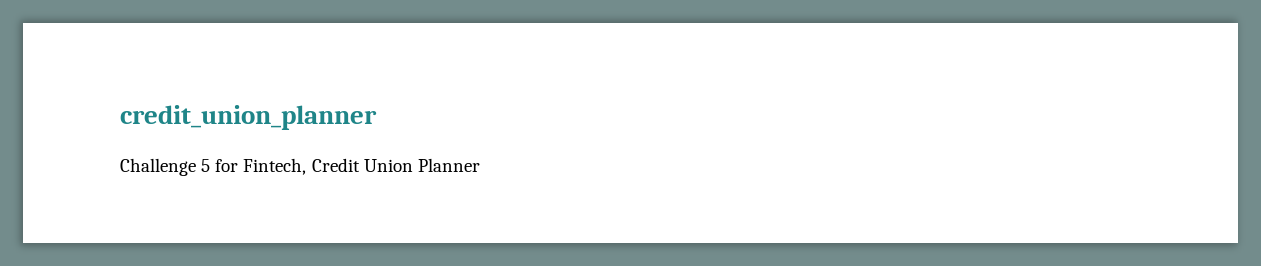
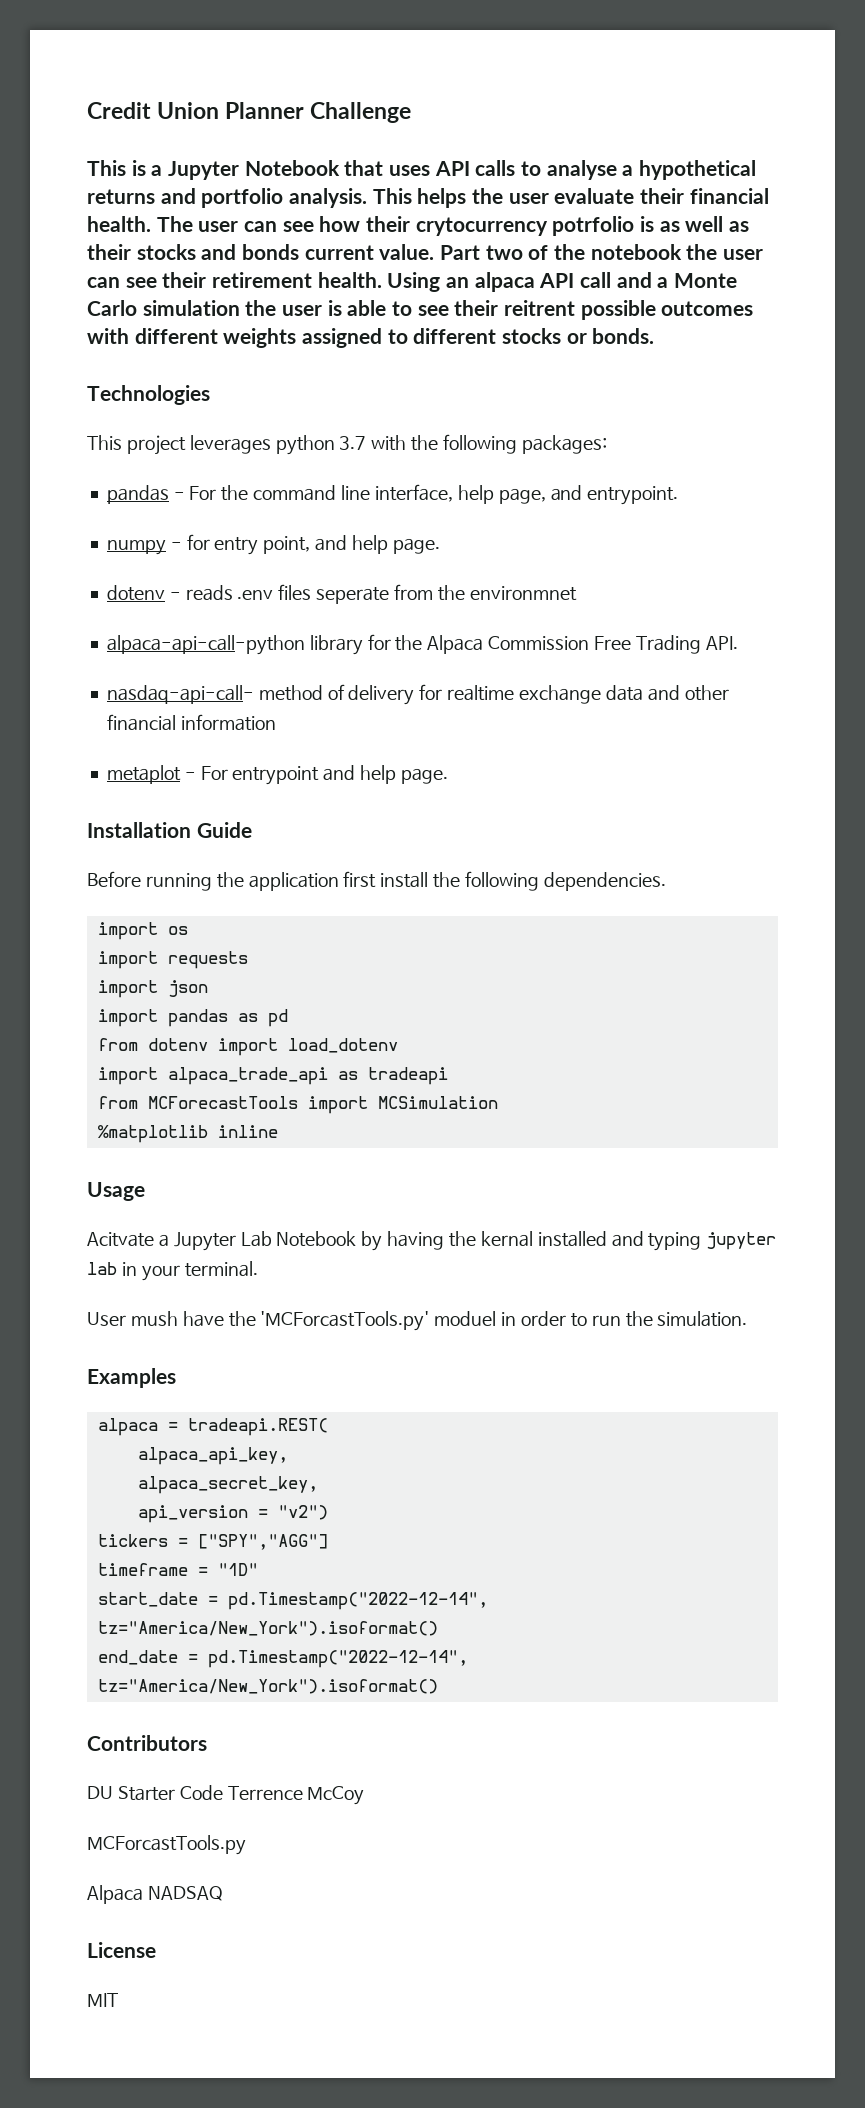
[120,105,377,130] [120,158,480,176] credit_union_planner // Challenge 5 for Fintech, Credit Union Planner -> [87,102,412,123] [87,160,757,180] [87,188,769,208] [87,216,750,236] [87,244,764,260] [87,272,738,292] [87,300,754,320] [87,328,655,348] [87,385,210,405] [87,434,607,455] [106,484,679,505] [106,534,440,555] [106,584,577,604] [106,634,738,655] [106,684,729,705] [106,714,276,731] [106,765,448,785] [87,822,252,838] [87,871,666,891] [97,922,188,940] [97,951,248,969] [97,980,208,998] [97,1009,288,1027] [97,1038,398,1056] [97,1067,448,1085] [97,1096,498,1114] [97,1125,278,1143] [87,1182,145,1201] [87,1231,777,1251] [87,1261,258,1281] [87,1311,748,1331] [87,1368,176,1388] [97,1418,328,1436] [137,1447,288,1465] [137,1476,318,1494] [137,1505,328,1523] [97,1534,328,1550] [97,1563,258,1576] [97,1592,488,1610] [97,1621,438,1636] [97,1650,468,1668] [97,1679,438,1694] [87,1735,207,1751] [87,1785,365,1805] [87,1835,246,1855] [87,1885,223,1904] [87,1942,156,1958] [87,1993,118,2007] Credit Union Planner Challenge // This is a Jupyter Notebook that uses API calls to analyse a hypothetical returns and portfolio analysis. This helps the user evaluate their financial health. The user can see how their crytocurrency potrfolio is as well as their stocks and bonds current value. Part two of the notebook the user can see their retirement health. Using an alpaca API call and a Monte Carlo simulation the user is able to see their reitrent possible outcomes with different weights assigned to different stocks or bonds. // Technologies // This project leverages python 3.7 with the following packages: // pandas - For the command line interface, help page, and entrypoint. // numpy - for entry point, and help page. // dotenv - reads .env files seperate from the environmnet // alpaca-api-call-python library for the Alpaca Commission Free Trading API. // nasdaq-api-call- method of delivery for realtime exchange data and other financial information // metaplot - For entrypoint and help page. // Installation Guide // Before running the application first install the following dependencies. // import os // import requests // import json // import pandas as pd // from dotenv import load_dotenv // import alpaca_trade_api as tradeapi // from MCForecastTools import MCSimulation // %matplotlib inline // Usage // Acitvate a Jupyter Lab Notebook by having the kernal installed and typing jupyter lab in your terminal. // User mush have the 'MCForcastTools.py' moduel in order to run the simulation. // Examples // alpaca = tradeapi.REST( // alpaca_api_key, // alpaca_secret_key, // api_version = "v2") // tickers = ["SPY","AGG"] // timeframe = "1D" // start_date = pd.Timestamp("2022-12-14", tz="America/New_York").isoformat() // end_date = pd.Timestamp("2022-12-14", tz="America/New_York").isoformat() // Contributors // DU Starter Code Terrence McCoy // MCForcastTools.py // Alpaca NADSAQ // License // MIT

